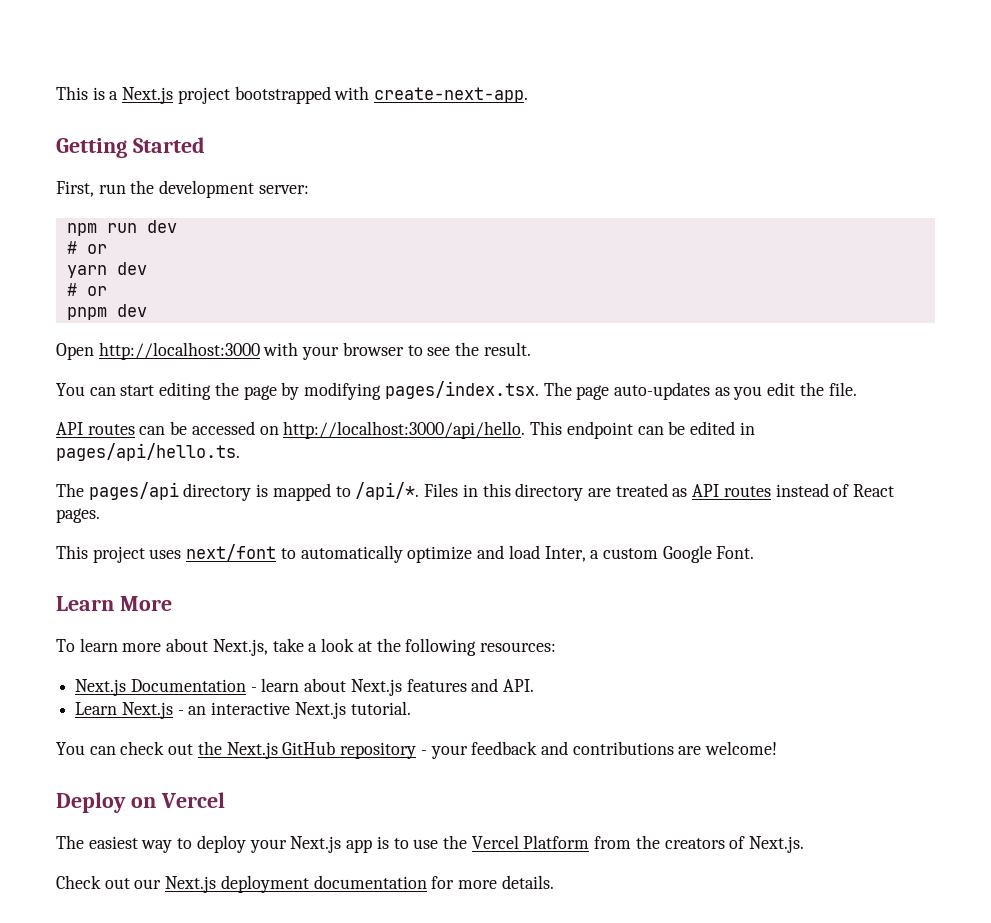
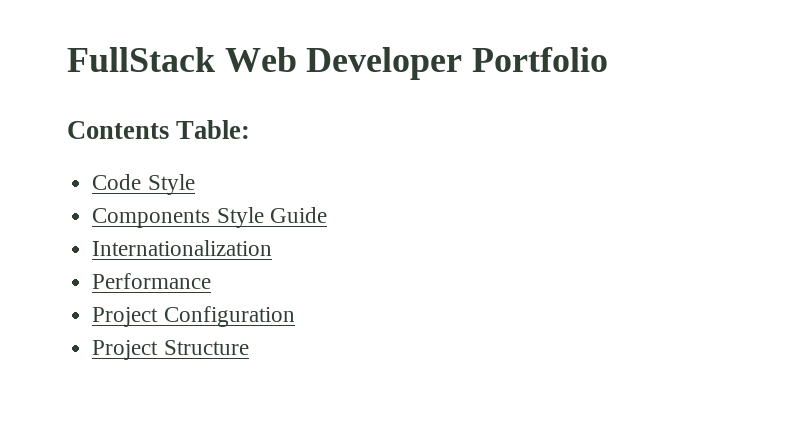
[56,86,529,104] [56,137,205,158] [56,180,309,198] [66,220,177,236] [66,241,107,254] [66,262,147,278] [66,283,107,296] [66,304,147,320] [56,342,531,360] [56,381,857,400] [56,421,755,439] [56,443,240,461] [56,482,895,501] [56,508,100,523] [56,544,755,563] [56,596,172,611] [56,638,556,656] [75,678,535,696] [75,701,411,719] [56,741,778,759] [56,792,225,813] [56,835,805,853] [56,875,554,893] This is a Next.js project bootstrapped with create-next-app. // Getting Started // First, run the development server: // npm run dev // # or // yarn dev // # or // pnpm dev // Open http://localhost:3000 with your browser to see the result. // You can start editing the page by modifying pages/index.tsx. The page auto-updates as you edit the file. // API routes can be accessed on http://localhost:3000/api/hello. This endpoint can be edited in pages/api/hello.ts. // The pages/api directory is mapped to /api/*. Files in this directory are treated as API routes instead of React pages. // This project uses next/font to automatically optimize and load Inter, a custom Google Font. // Learn More // To learn more about Next.js, take a look at the following resources: // Next.js Documentation - learn about Next.js features and API. // Learn Next.js - an interactive Next.js tutorial. // You can check out the Next.js GitHub repository - your feedback and contributions are welcome! // Deploy on Vercel // The easiest way to deploy your Next.js app is to use the Vercel Platform from the creators of Next.js. // Check out our Next.js deployment documentation for more details. -> [67,47,609,80] [67,120,251,139] [92,174,195,195] [92,207,327,228] [92,240,273,256] [92,273,212,289] [92,306,295,327] [92,340,249,360] FullStack Web Developer Portfolio // Contents Table: // Code Style // Components Style Guide // Internationalization // Performance // Project Configuration // Project Structure

